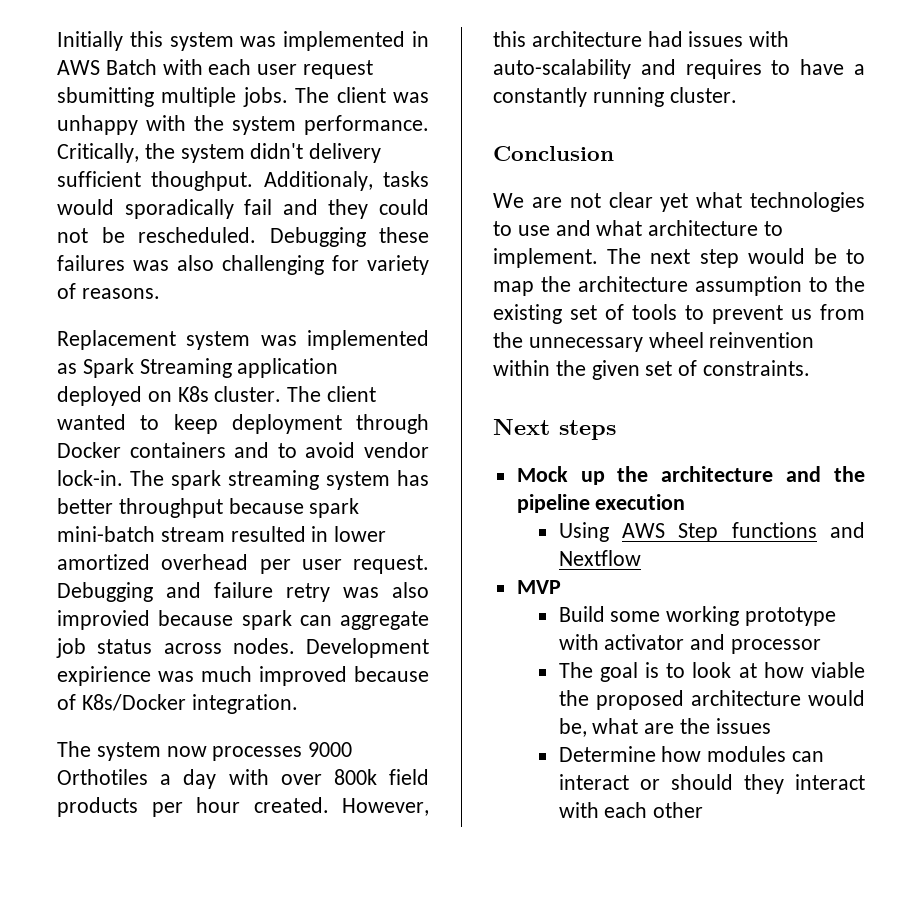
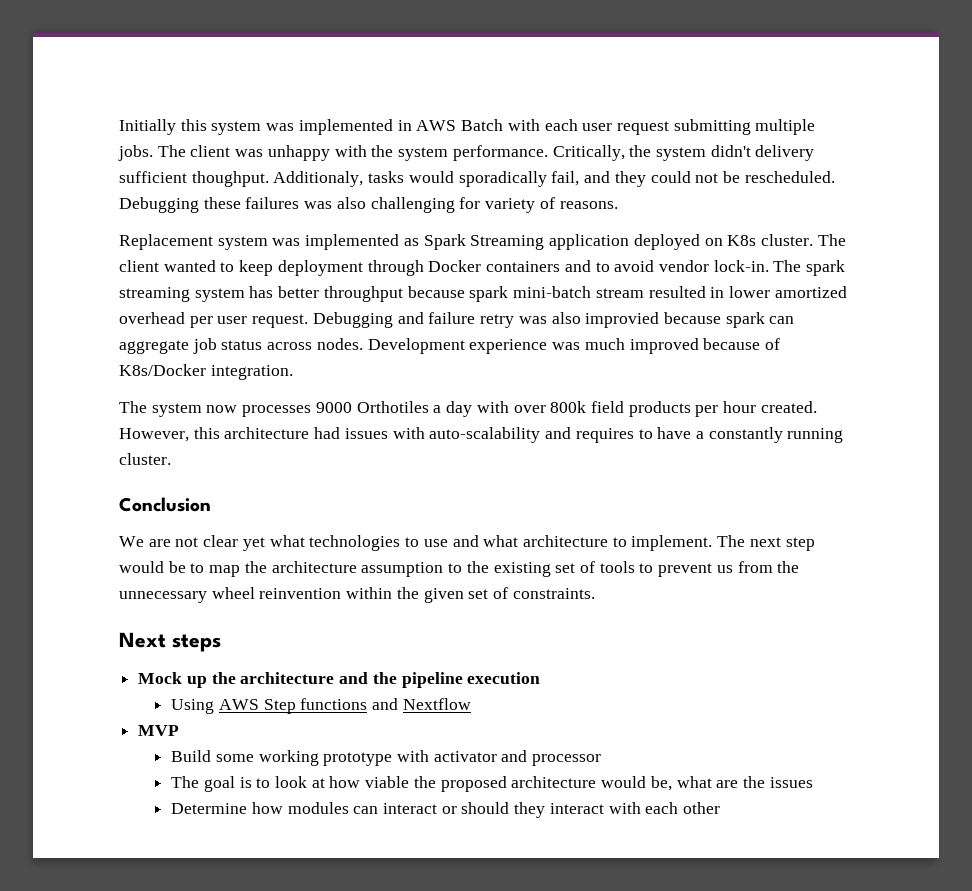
[57,87,154,107] sbumitting -> [673,119,751,135] submitting
[244,199,273,215] fail -> [551,171,580,186] fail,
[57,666,151,686] expirience -> [469,339,548,354] experience

